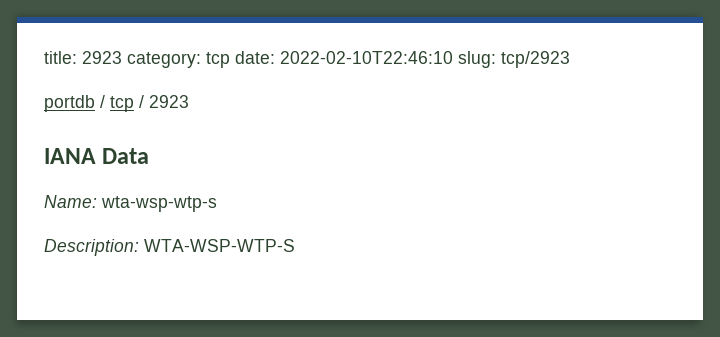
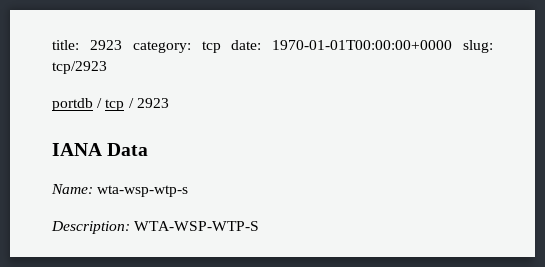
[280,51,453,64] 2022-02-10T22:46:10 -> [272,40,453,50] 1970-01-01T00:00:00+0000

